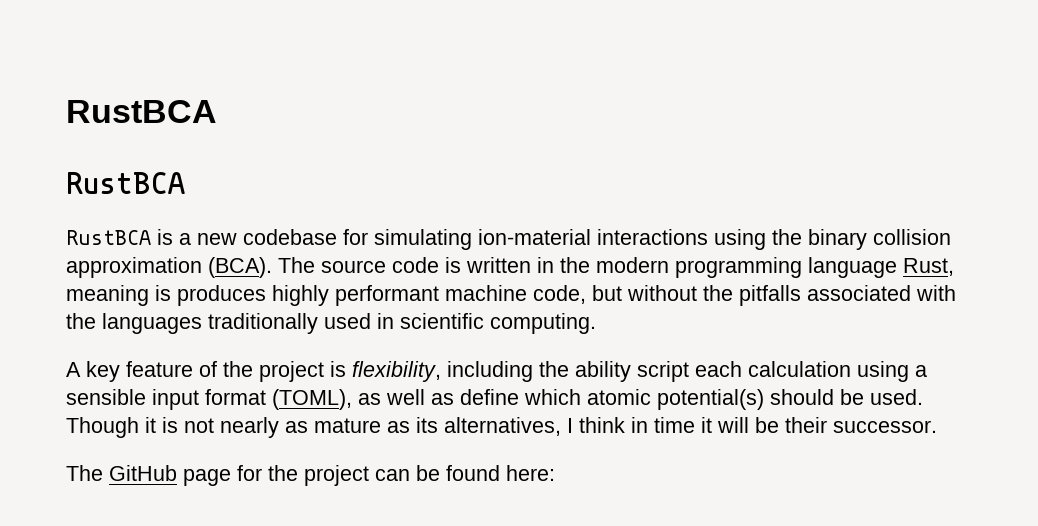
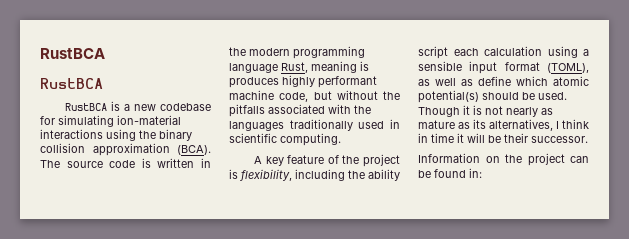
[66,465,262,486] The GitHub page for -> [418,153,500,163] Information on
[506,465,555,481] here: -> [469,168,482,178] in:

